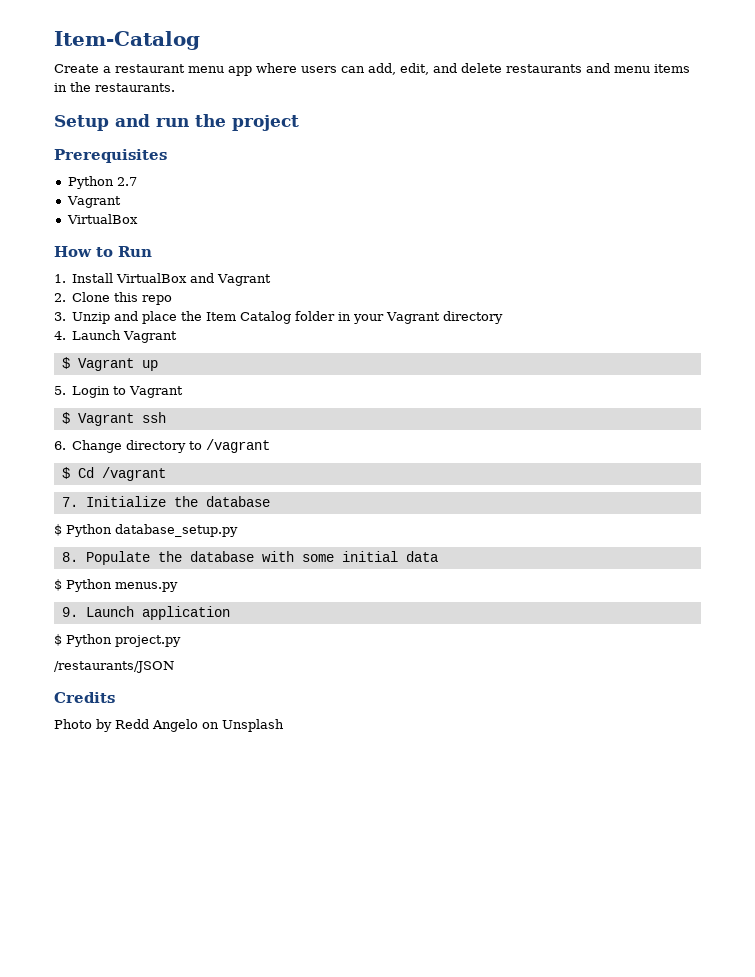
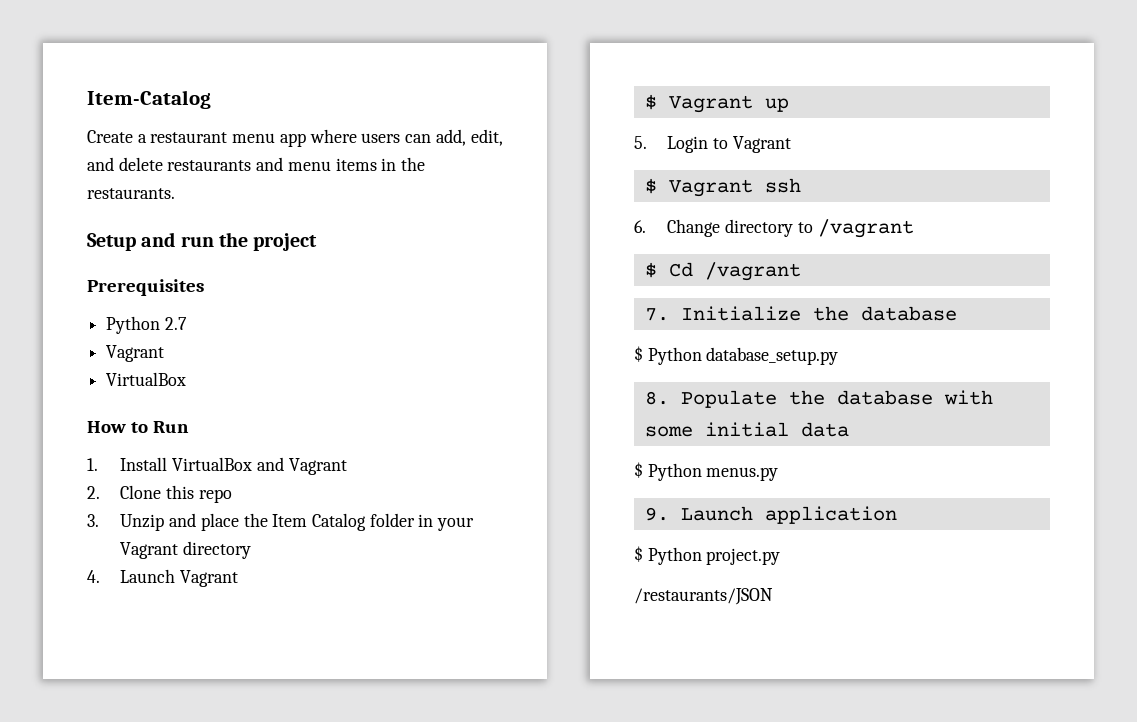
[54,692,115,703] [54,719,284,732] // Credits // Photo by Redd Angelo on Unsplash -> (773, 596) none

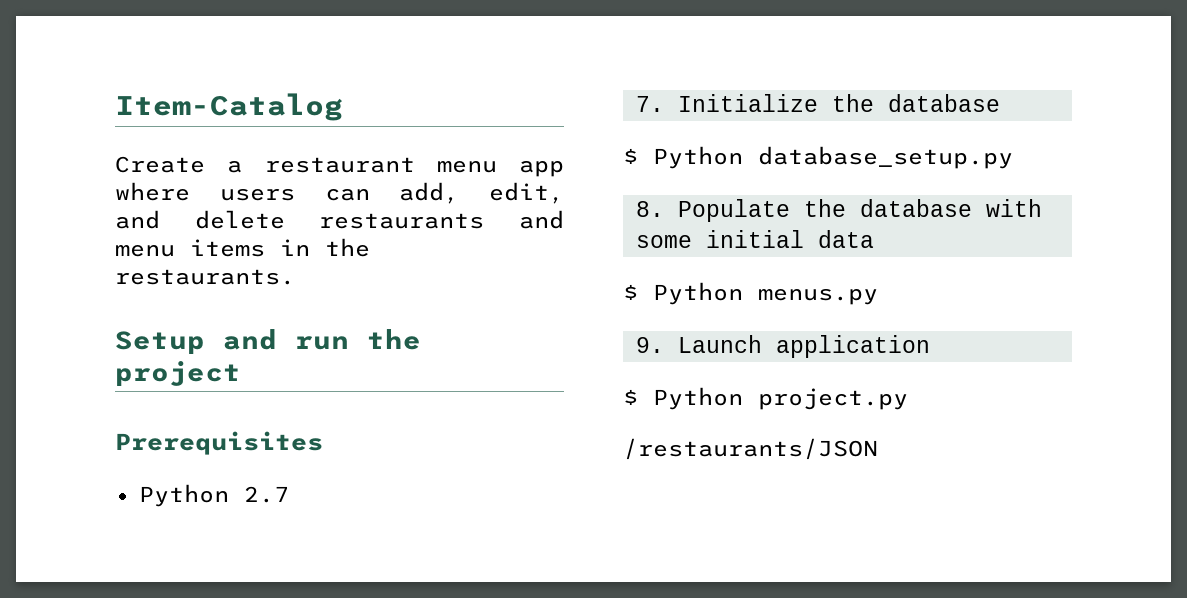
[106,345,165,362] [106,372,187,386] [87,421,189,433] [87,457,347,475] [87,485,232,503] [87,513,475,531] [120,541,252,559] [87,569,239,587] [644,94,789,113] [634,136,791,153] [644,178,801,197] [634,219,914,238] [644,262,801,281] // Vagrant // VirtualBox // How to Run // 1. Install VirtualBox and Vagrant // 2. Clone this repo // 3. Unzip and place the Item Catalog folder in your Vagrant directory // 4. Launch Vagrant // $ Vagrant up // 5. Login to Vagrant // $ Vagrant ssh // 6. Change directory to /vagrant // $ Cd /vagrant -> (289, 494) none

